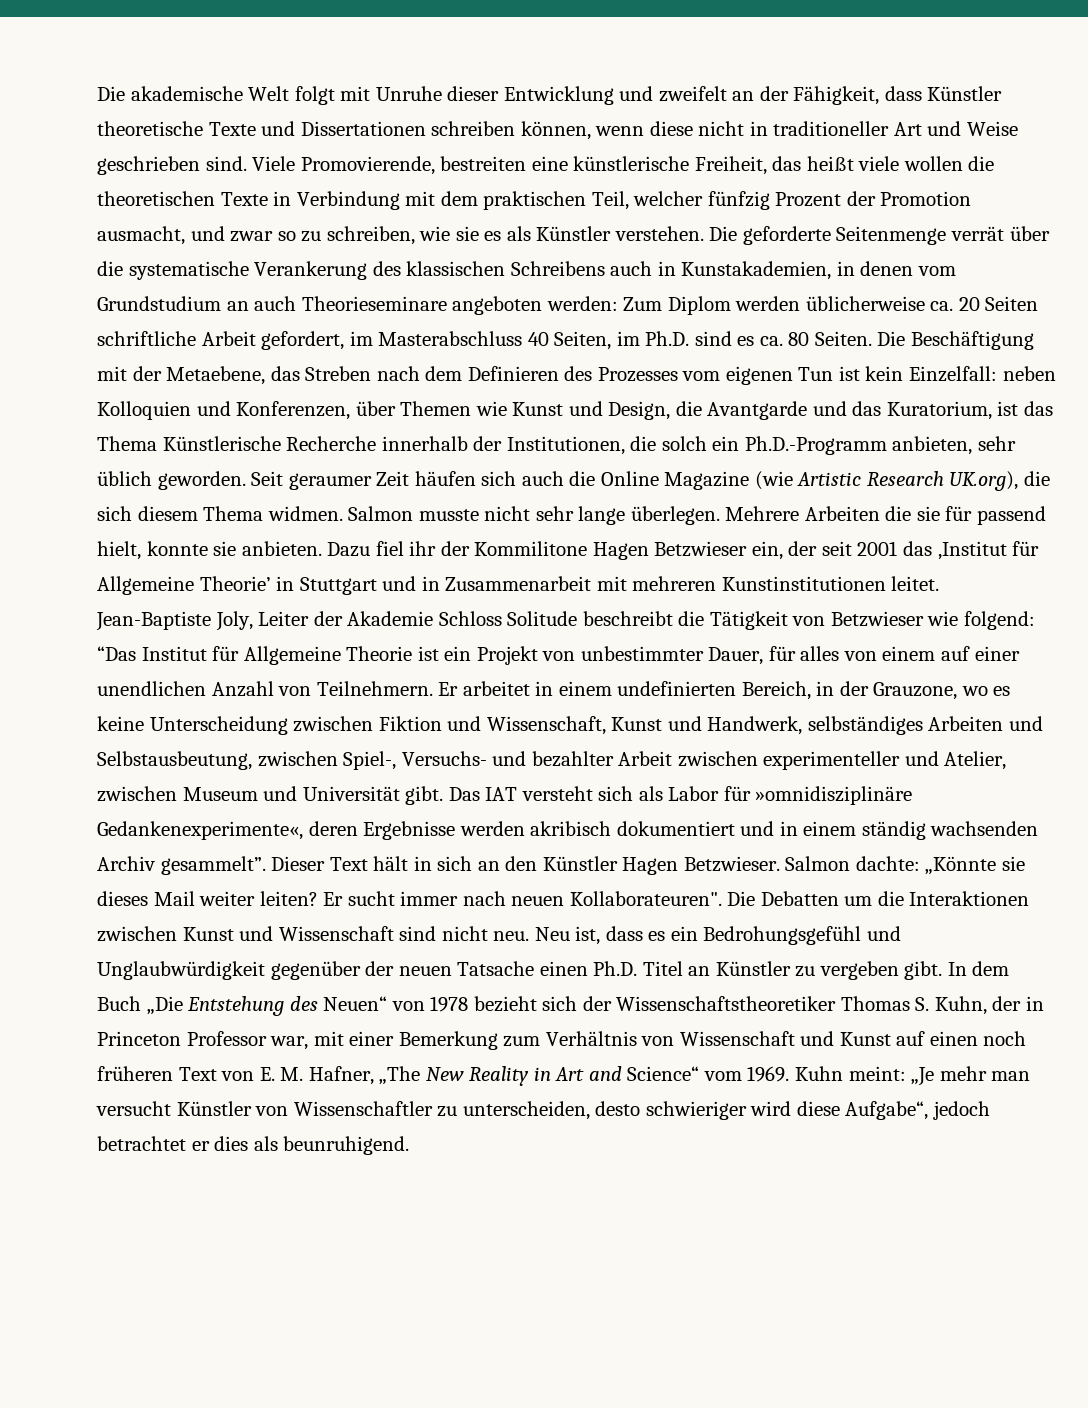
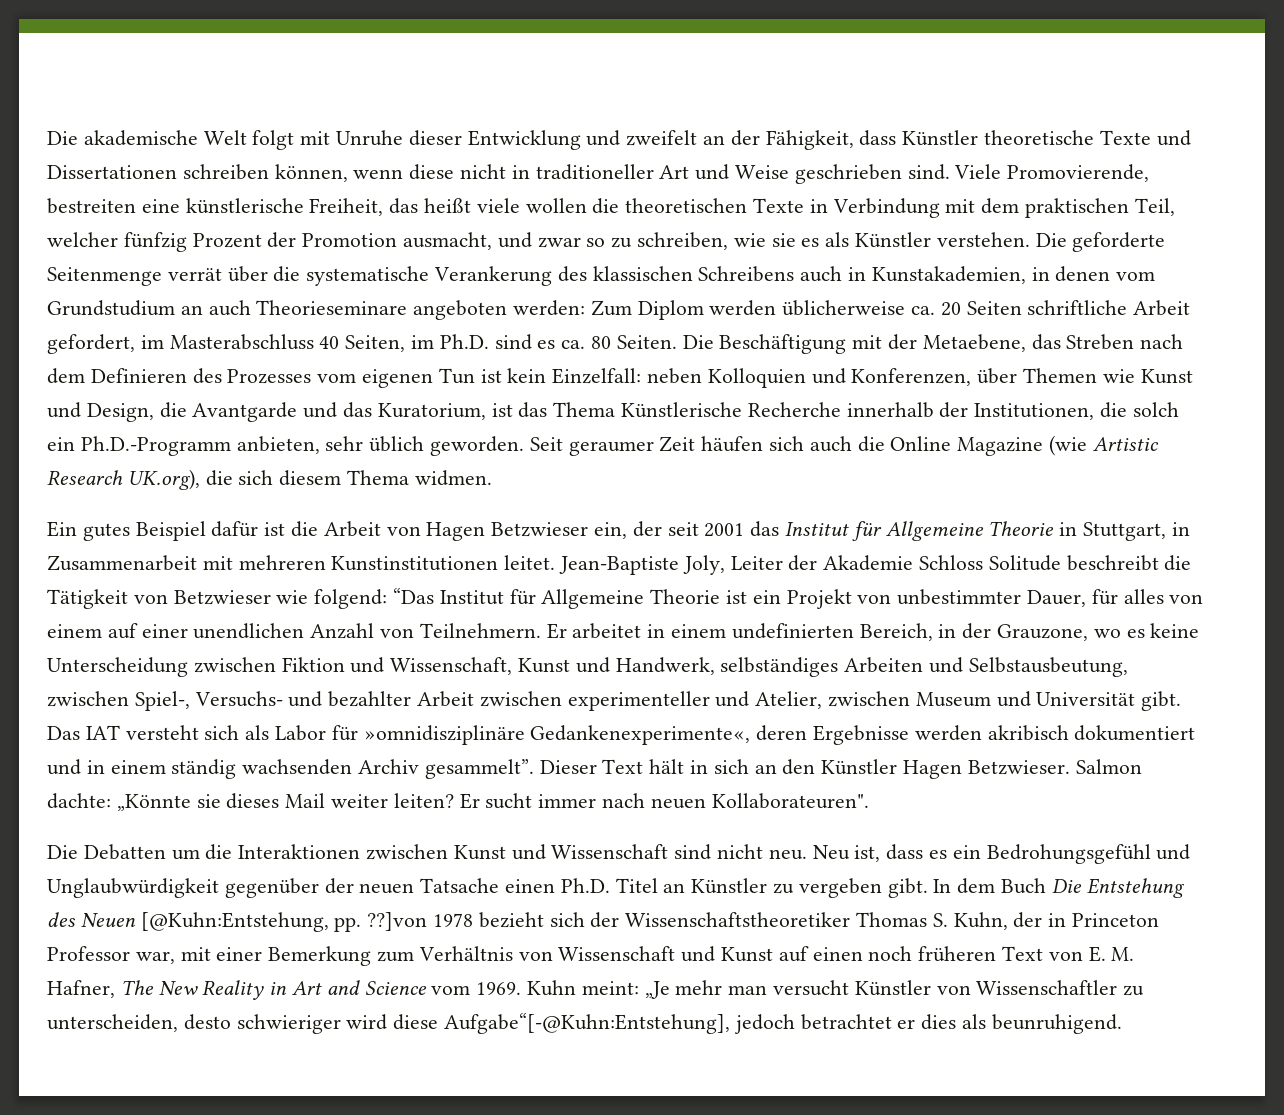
[348,506,1047,525] [97,541,588,560] Salmon musste nicht sehr lange überlegen. Mehrere Arbeiten die sie für passend hielt, konnte sie anbieten. Dazu fiel ihr der Kommilitone -> [47,521,421,541] // Ein gutes Beispiel dafür ist die Arbeit von
[937,541,1040,560] [97,576,417,595] ‚Institut für Allgemeine Theorie’ in Stuttgart und -> [785,521,1167,541] Institut für Allgemeine Theorie in Stuttgart,
(722, 898) none -> (869, 801) //
[146,996,183,1015] „Die -> [1051,879,1082,893] Die
[323,996,425,1011] Neuen“ von -> [80,912,428,932] Neuen [@Kuhn:Entstehung, pp. ??]von
[379,1066,421,1085] „The -> [120,980,154,995] The
[627,1066,700,1081] Science“ -> [364,981,427,995] Science
[845,1101,929,1120] Aufgabe“, -> [444,1013,731,1034] Aufgabe“[-@Kuhn:Entstehung],

